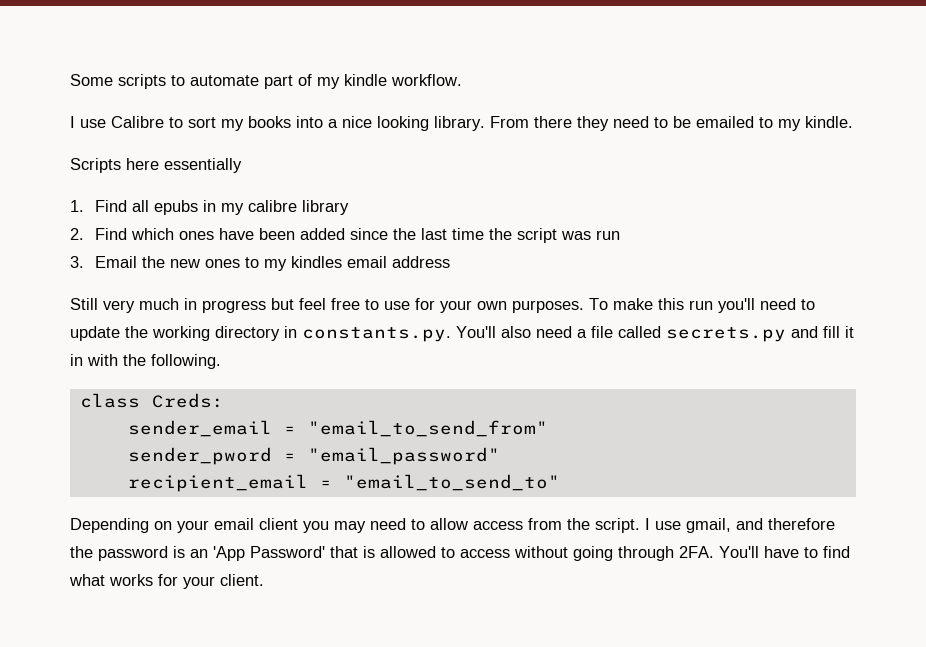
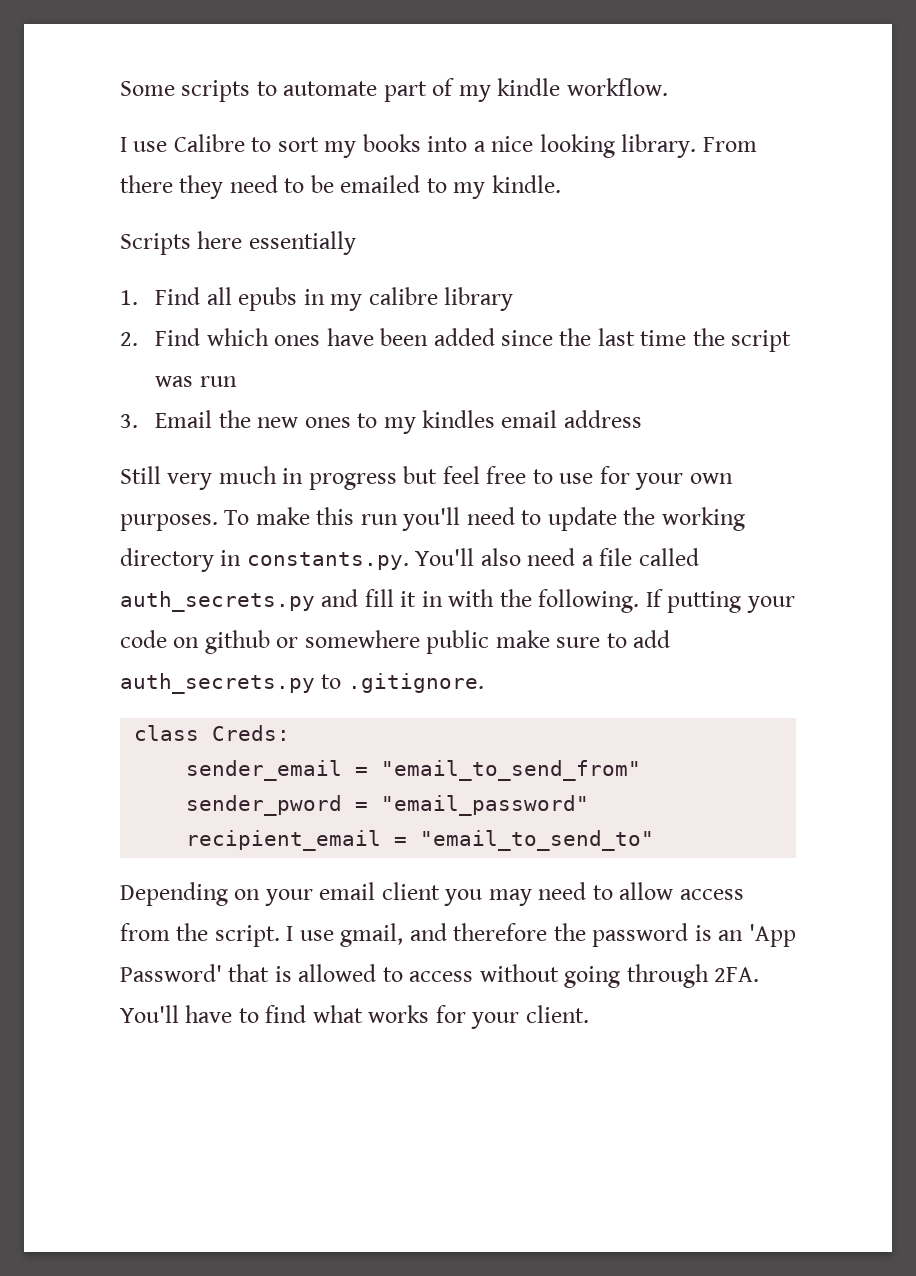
[666,327,786,342] secrets.py -> [120,591,315,612] auth_secrets.py
(221, 361) none -> [645,589,795,613] [120,630,671,654] [120,673,484,694] If putting your code on github or somewhere public make sure to add auth_secrets.py to .gitignore.

